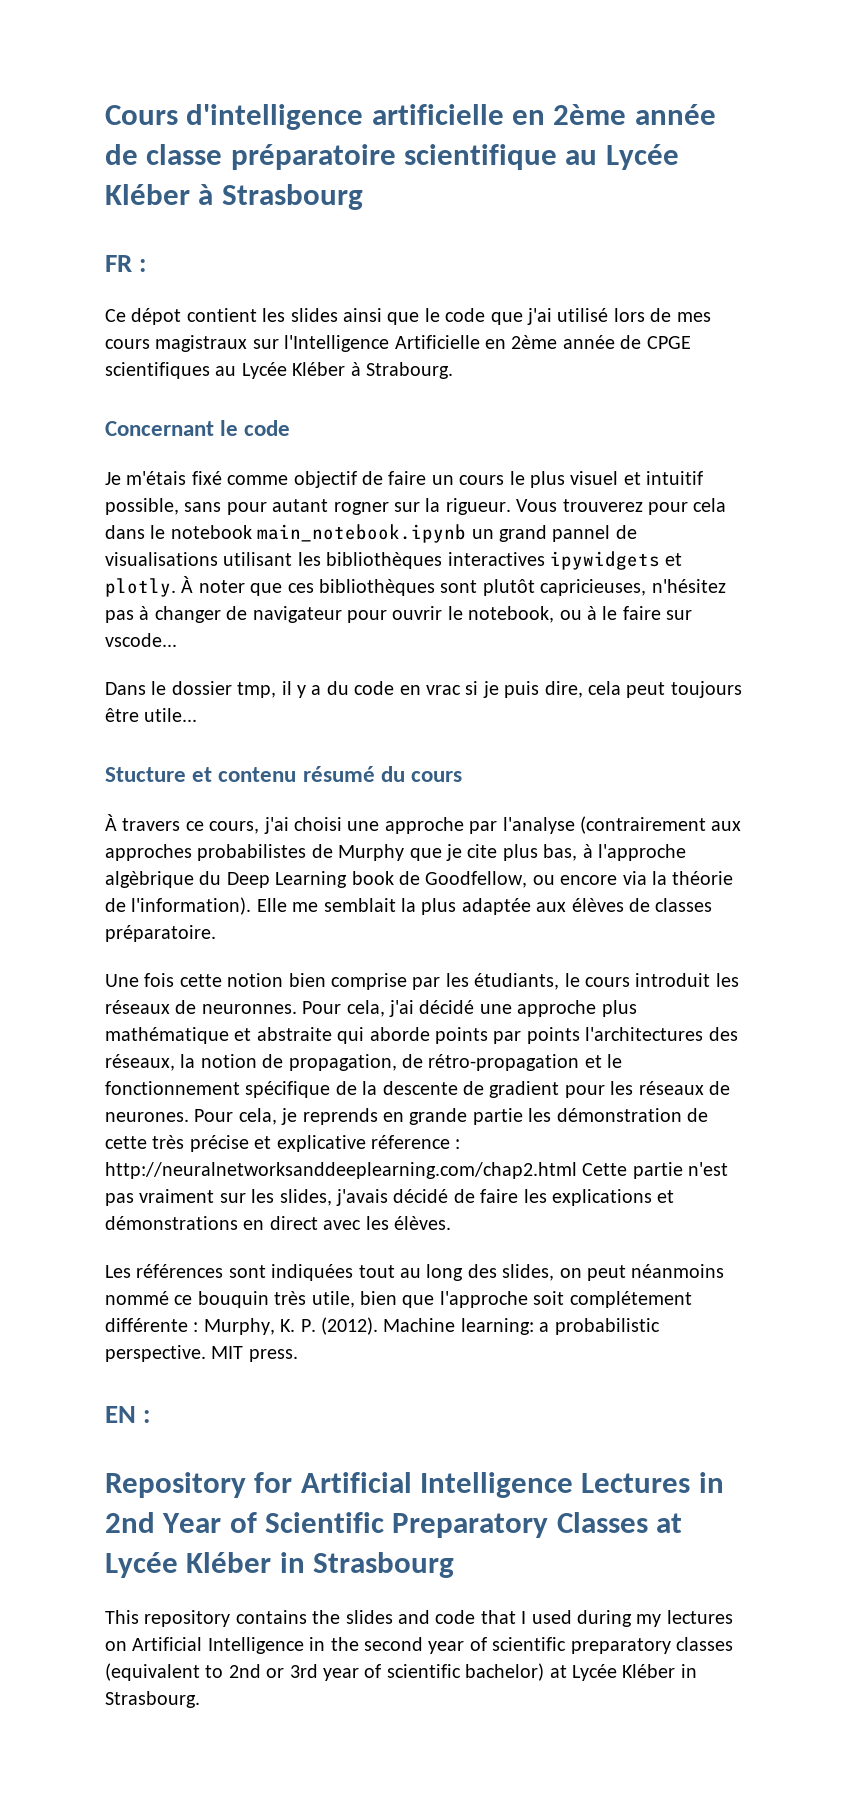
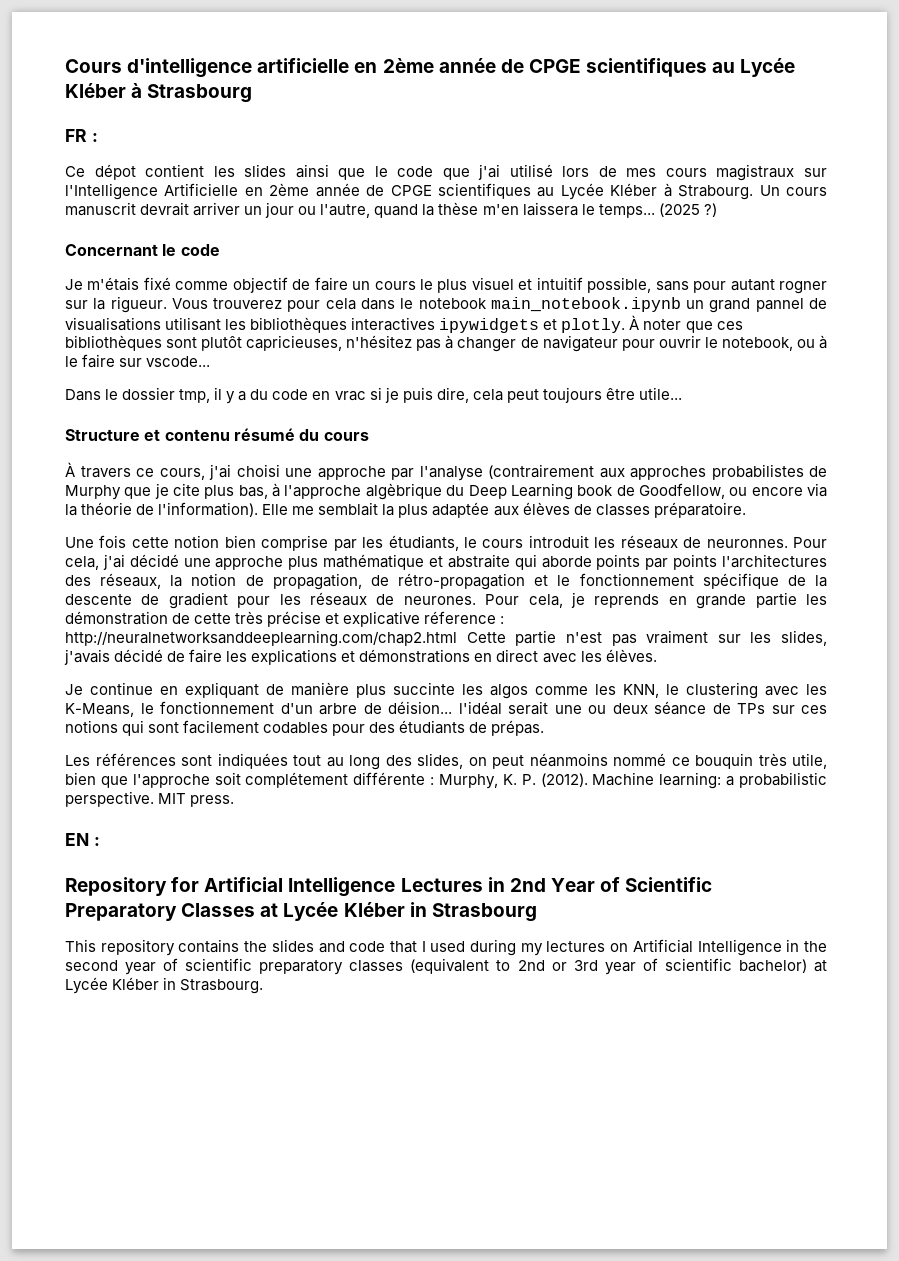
[146,144,558,170] classe préparatoire scientifique -> [528,58,708,77] CPGE scientifiques
(453, 370) none -> [759,185,828,196] [65,202,717,218] Un cours manuscrit devrait arriver un jour ou l'autre, quand la thèse m'en laissera le temps... (2025 ?)
[105,767,186,782] Stucture -> [65,429,140,441] Structure
(451, 1223) none -> [65,682,827,699] [65,701,827,717] [65,720,545,736] // Je continue en expliquant de manière plus succinte les algos comme les KNN, le clustering avec les K-Means, le fonctionnement d'un arbre de déision... l'idéal serait une ou deux séance de TPs sur ces notions qui sont facilement codables pour des étudiants de prépas.

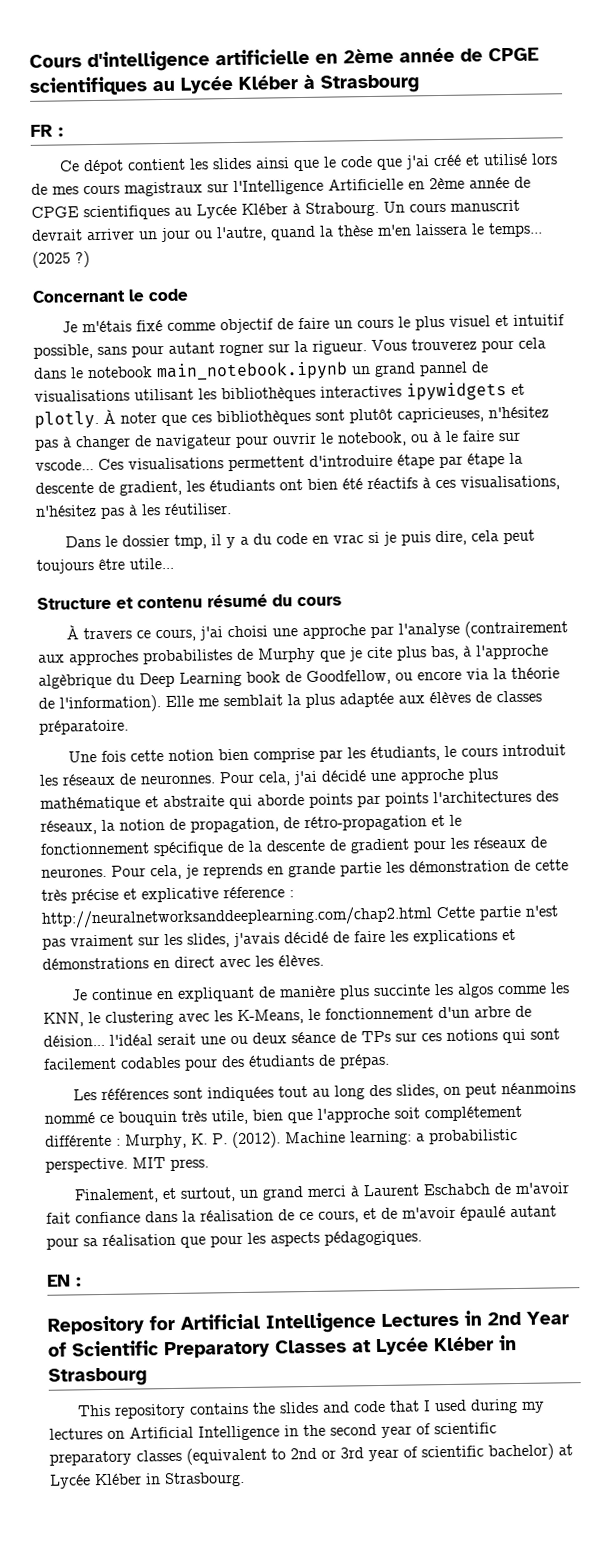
(501, 172) none -> [433,154,481,167] créé et
(211, 361) none -> [98,452,523,472] [35,475,560,496] [35,503,232,519] Ces visualisations permettent d'introduire étape par étape la descente de gradient, les étudiants ont bien été réactifs à ces visualisations, n'hésitez pas à les réutiliser.
(235, 801) none -> [74,1182,570,1204] [46,1205,557,1224] [46,1230,422,1250] // Finalement, et surtout, un grand merci à Laurent Eschabch de m'avoir fait confiance dans la réalisation de ce cours, et de m'avoir épaulé autant pour sa réalisation que pour les aspects pédagogiques.

